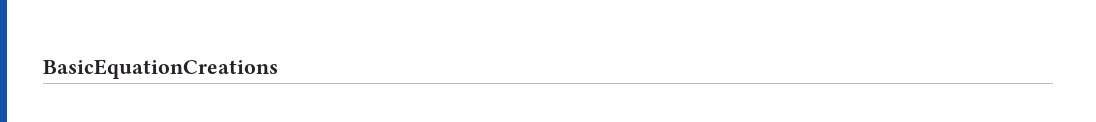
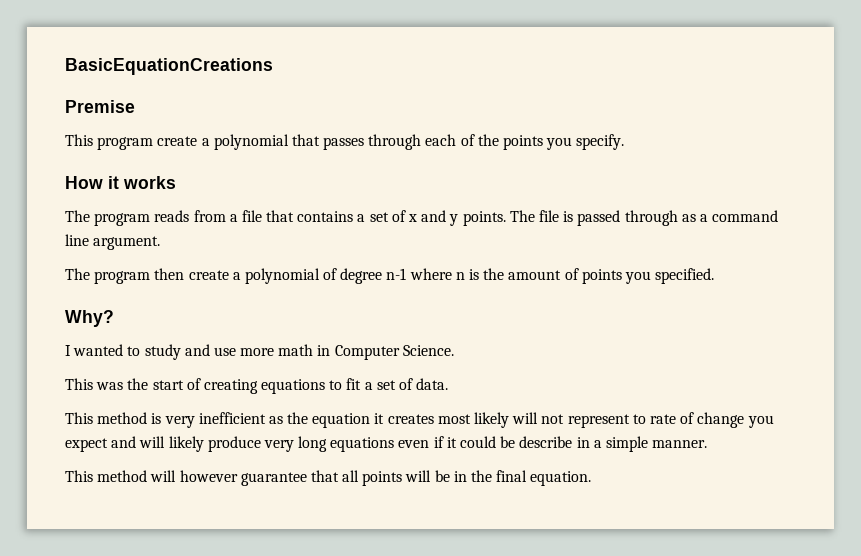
(278, 69) none -> [65,100,135,113] [65,134,625,150] [65,176,176,189] [65,210,779,226] [65,234,161,250] [65,268,715,284] [65,310,114,327] [65,344,454,360] [65,378,449,394] [65,412,774,428] [65,436,708,452] [65,470,592,486] // Premise // This program create a polynomial that passes through each of the points you specify. // How it works // The program reads from a file that contains a set of x and y points. The file is passed through as a command line argument. // The program then create a polynomial of degree n-1 where n is the amount of points you specified. // Why? // I wanted to study and use more math in Computer Science. // This was the start of creating equations to fit a set of data. // This method is very inefficient as the equation it creates most likely will not represent to rate of change you expect and will likely produce very long equations even if it could be describe in a simple manner. // This method will however guarantee that all points will be in the final equation.

